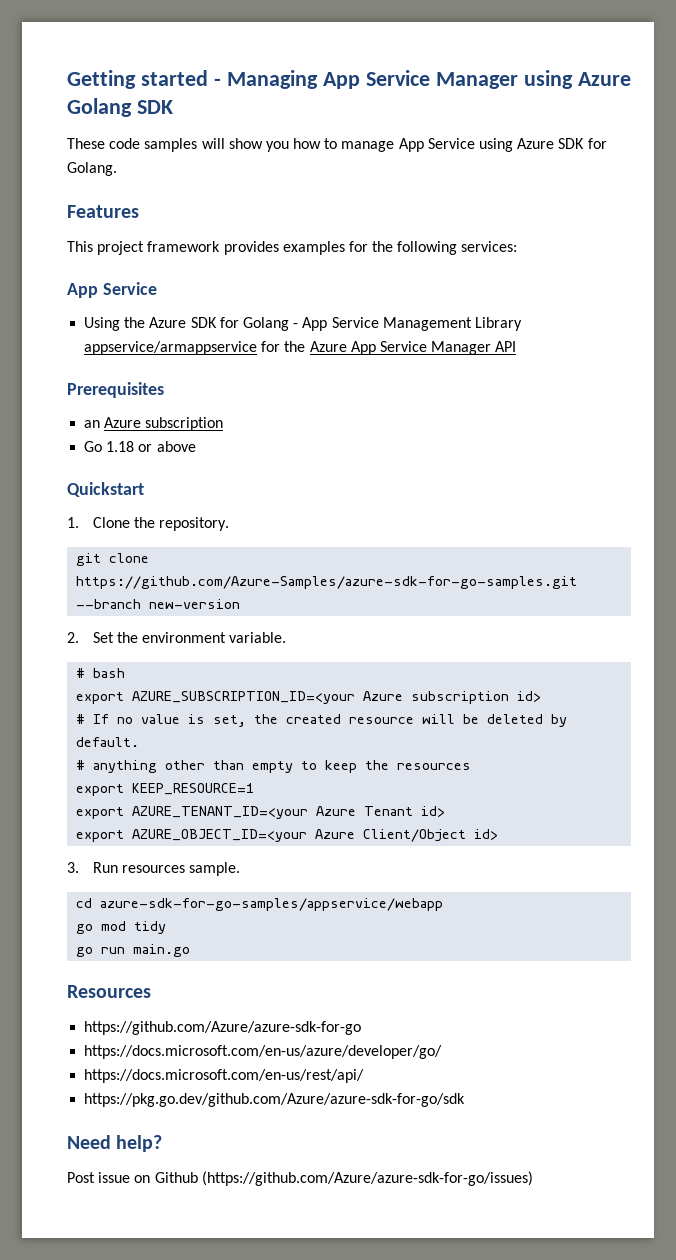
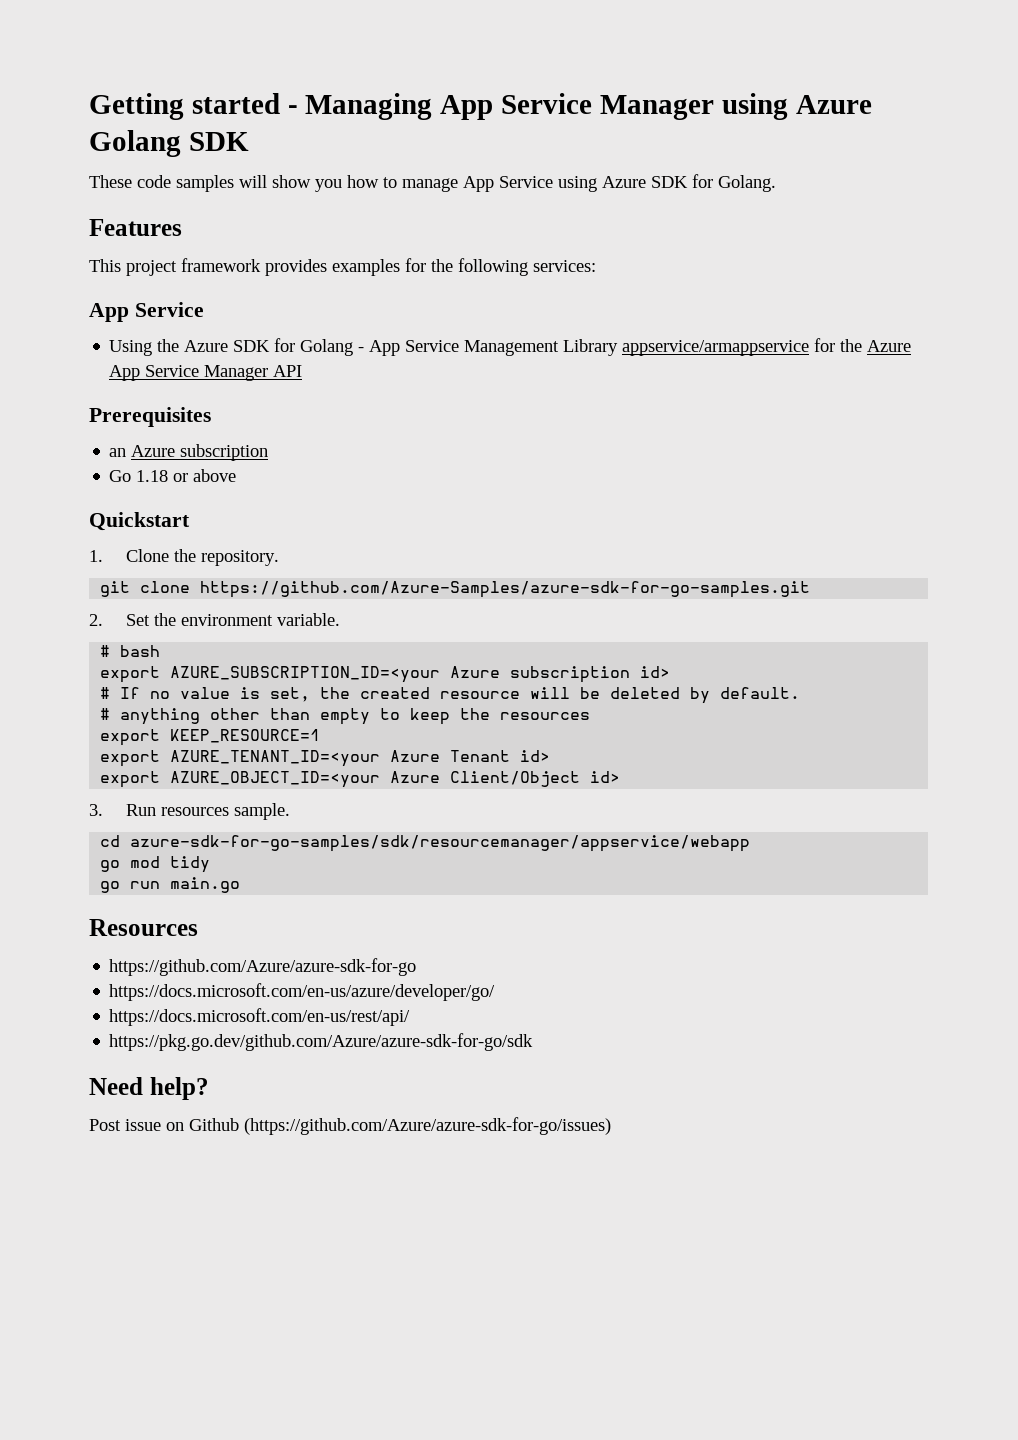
[76,599,241,609] --branch new-version -> (811, 589) none
[100,898,444,911] azure-sdk-for-go-samples/appservice/webapp -> [130,835,751,852] azure-sdk-for-go-samples/sdk/resourcemanager/appservice/webapp

